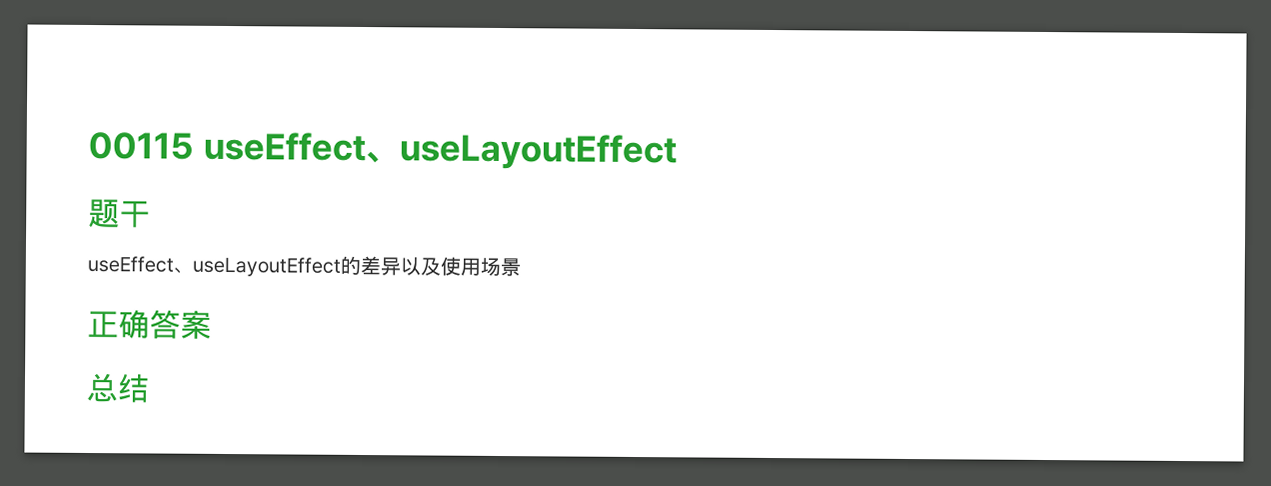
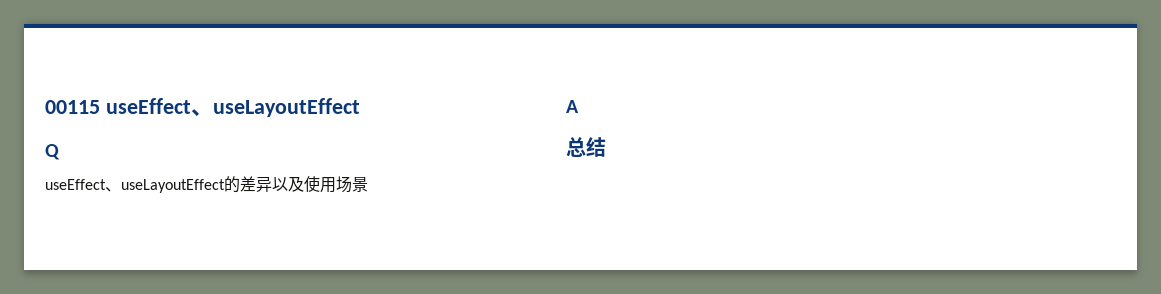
[88,198,151,229] 题干 -> [45,144,60,160] Q
[87,309,212,339] 正确答案 -> [566,100,579,113] A

